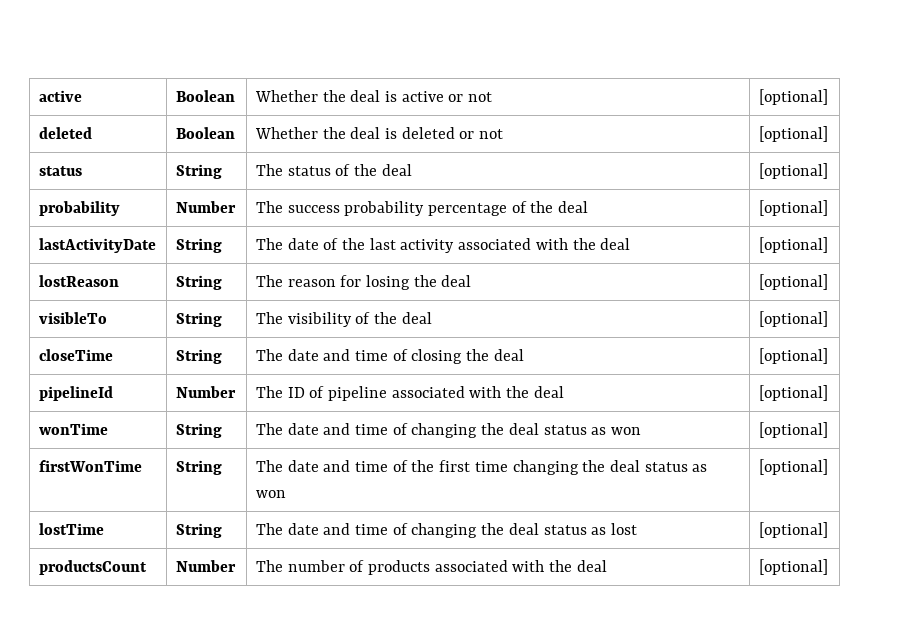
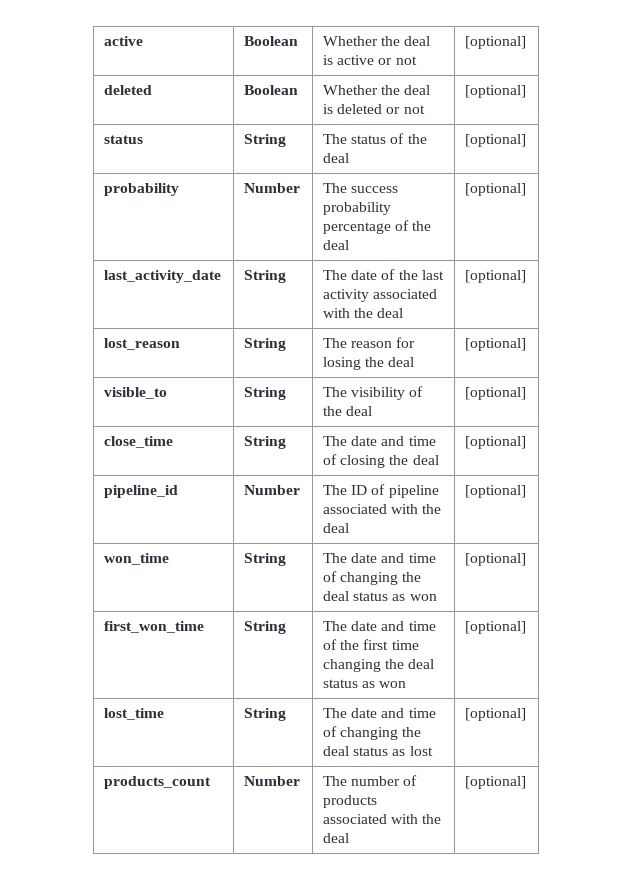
[38,238,156,253] lastActivityDate -> [104,270,222,283] last_activity_date
[38,275,119,287] lostReason -> [104,338,181,350] lost_reason
[38,312,107,324] visibleTo -> [104,387,168,399] visible_to
[38,349,113,361] closeTime -> [104,436,174,448] close_time
[38,386,113,401] pipelineId -> [104,485,179,498] pipeline_id
[38,423,108,435] wonTime -> [104,553,170,565] won_time
[38,460,142,472] firstWonTime -> [104,621,205,633] first_won_time
[38,523,104,535] lostTime -> [104,708,165,720] lost_time
[38,560,147,575] productsCount -> [104,776,212,789] products_count

